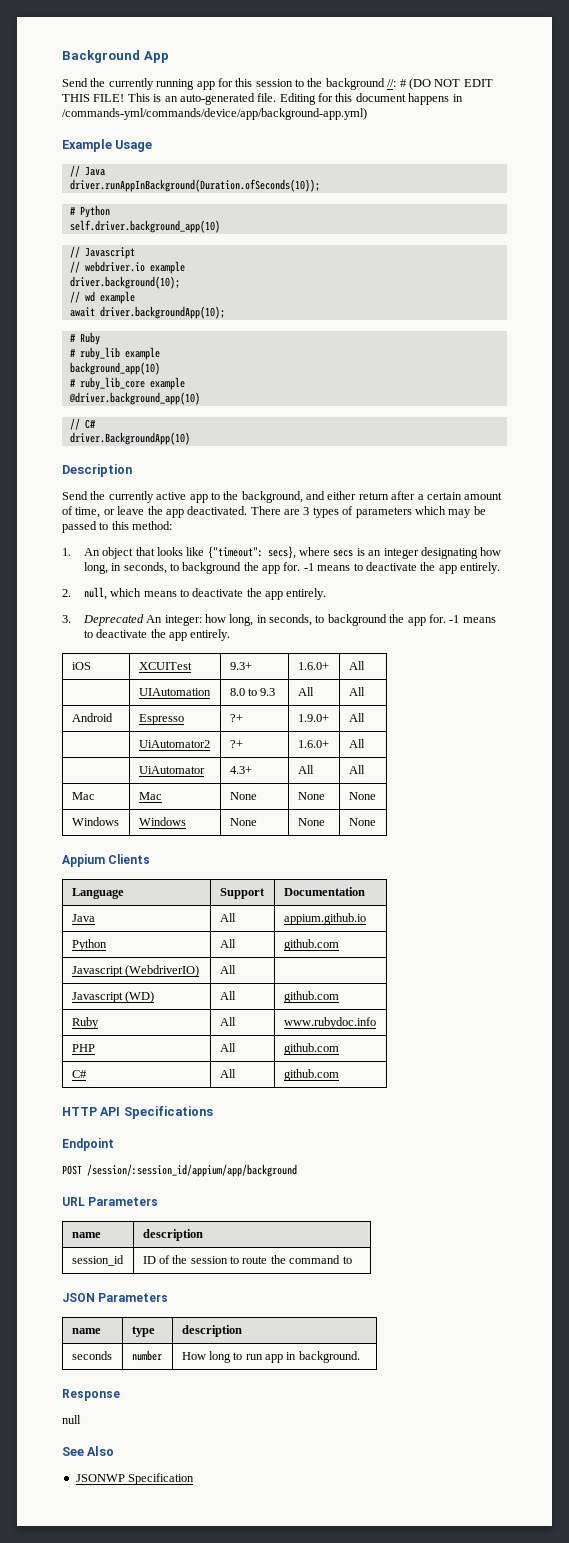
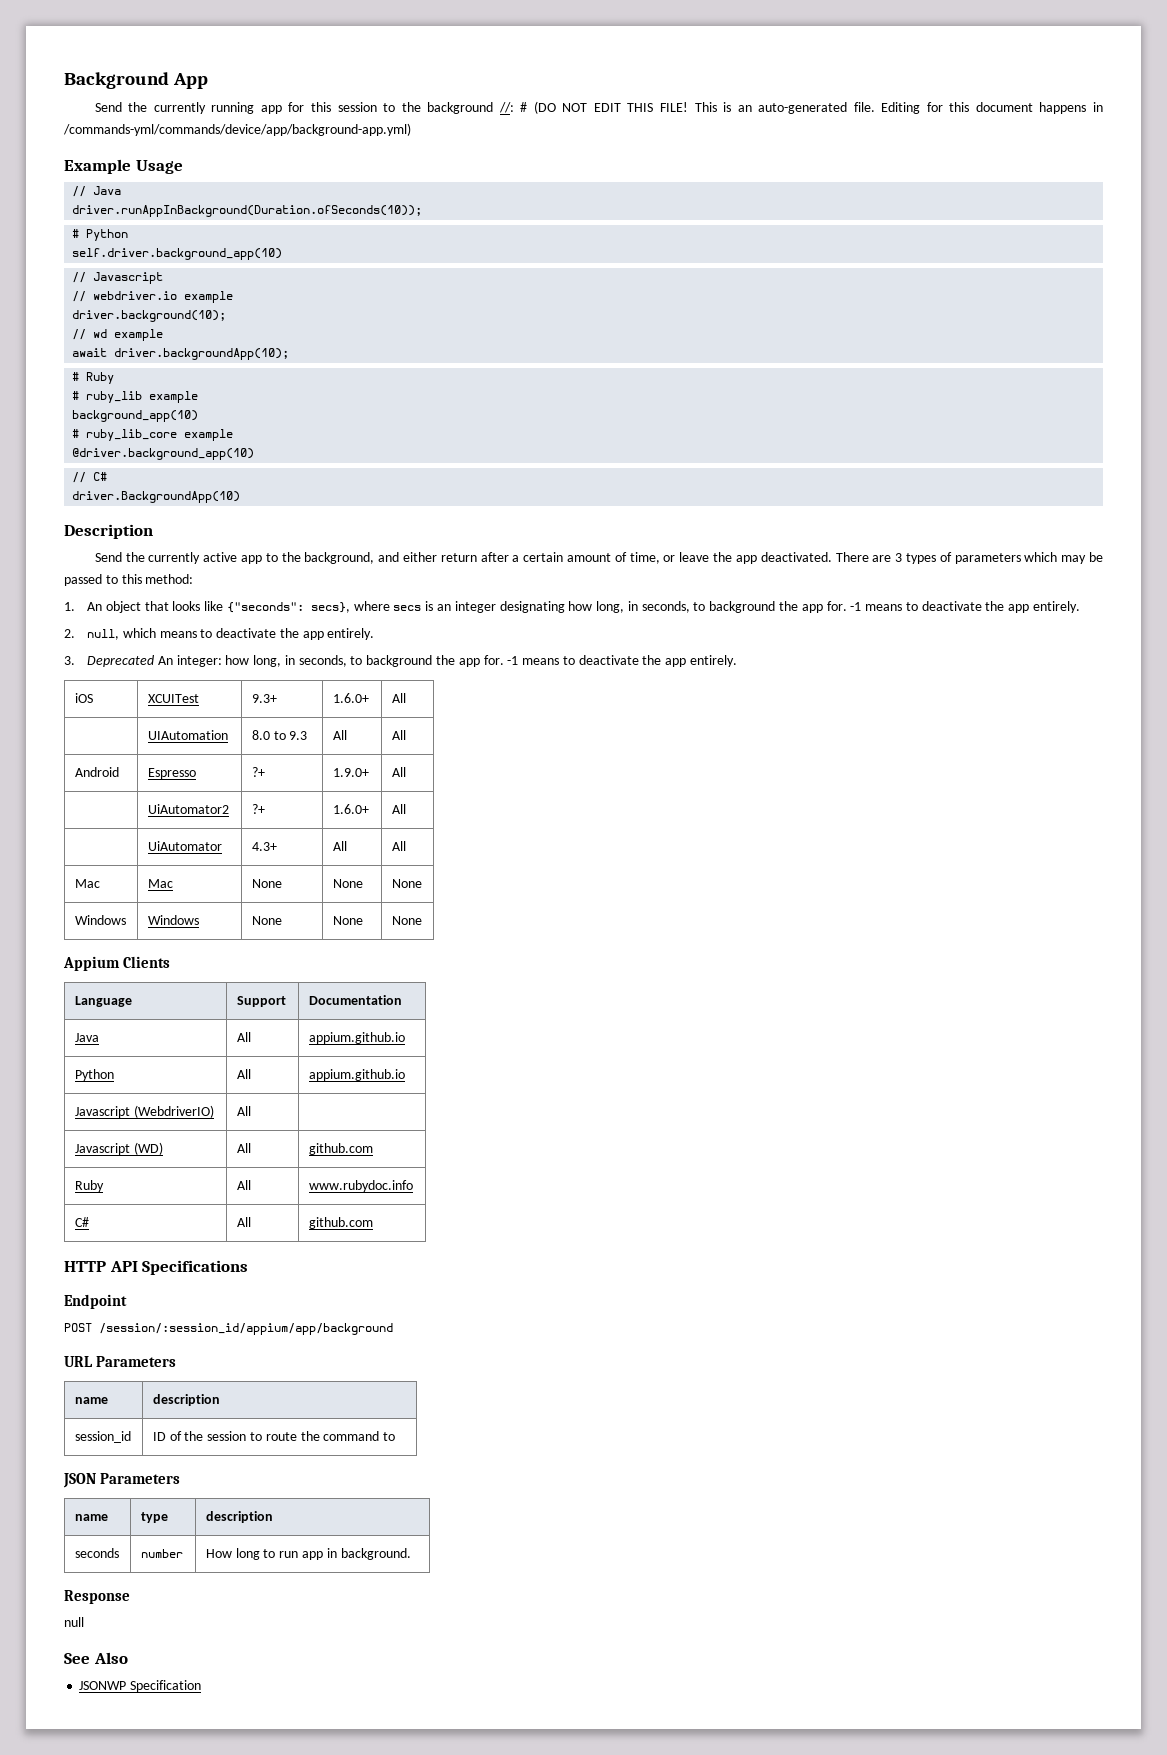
[207,546,263,559] {"timeout": -> [226,602,304,613] {"seconds":
[283,939,339,951] github.com -> [308,1069,405,1081] appium.github.io
[71,1044,95,1052] [219,1043,236,1052] [283,1043,339,1055] // PHP | All | github.com -> (413, 1186) none

